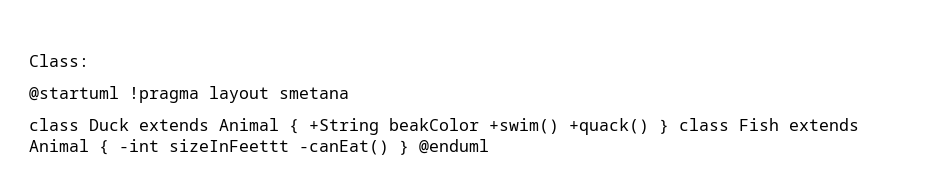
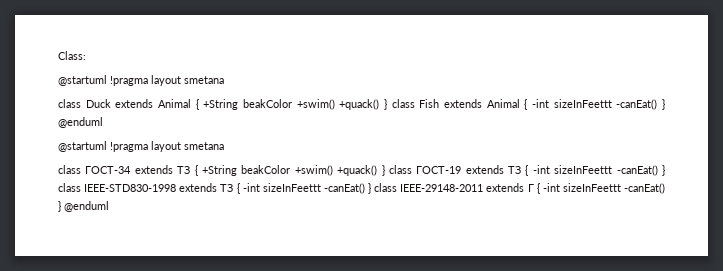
(489, 146) none -> [58,141,224,152] [58,165,666,176] [58,183,665,194] [58,201,109,212] // @startuml !pragma layout smetana // class ГОСТ-34 extends ТЗ { +String beakColor +swim() +quack() } class ГОСТ-19 extends ТЗ { -int sizeInFeettt -canEat() } class IEEE-STD830-1998 extends ТЗ { -int sizeInFeettt -canEat() } class IEEE-29148-2011 extends Г { -int sizeInFeettt -canEat() } @enduml

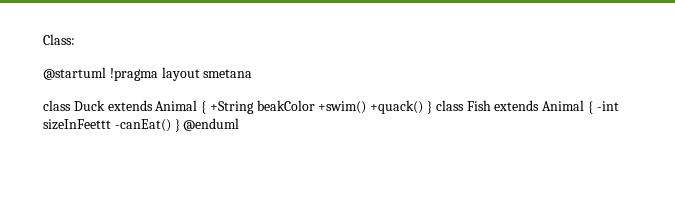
[58,141,224,152] [58,165,666,176] [58,183,665,194] [58,201,109,212] // @startuml !pragma layout smetana // class ГОСТ-34 extends ТЗ { +String beakColor +swim() +quack() } class ГОСТ-19 extends ТЗ { -int sizeInFeettt -canEat() } class IEEE-STD830-1998 extends ТЗ { -int sizeInFeettt -canEat() } class IEEE-29148-2011 extends Г { -int sizeInFeettt -canEat() } @enduml -> (240, 124) none

